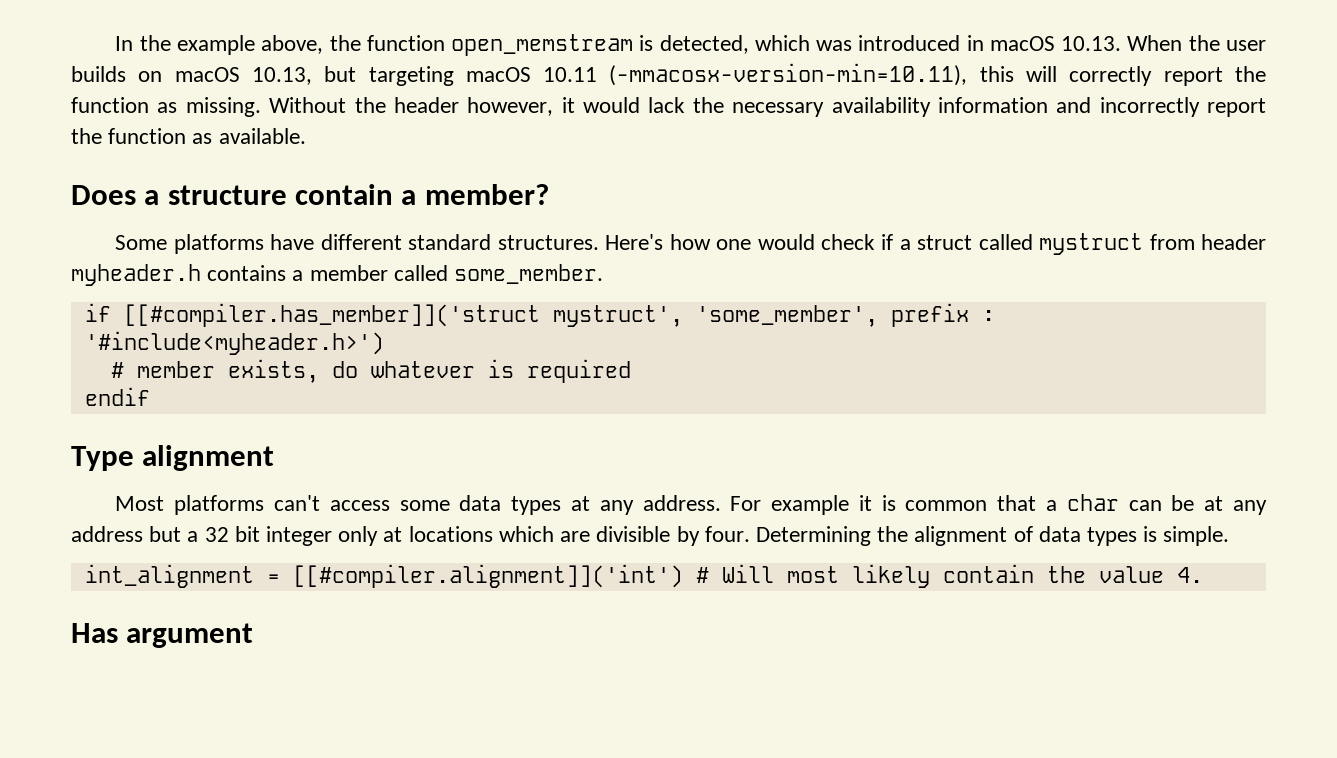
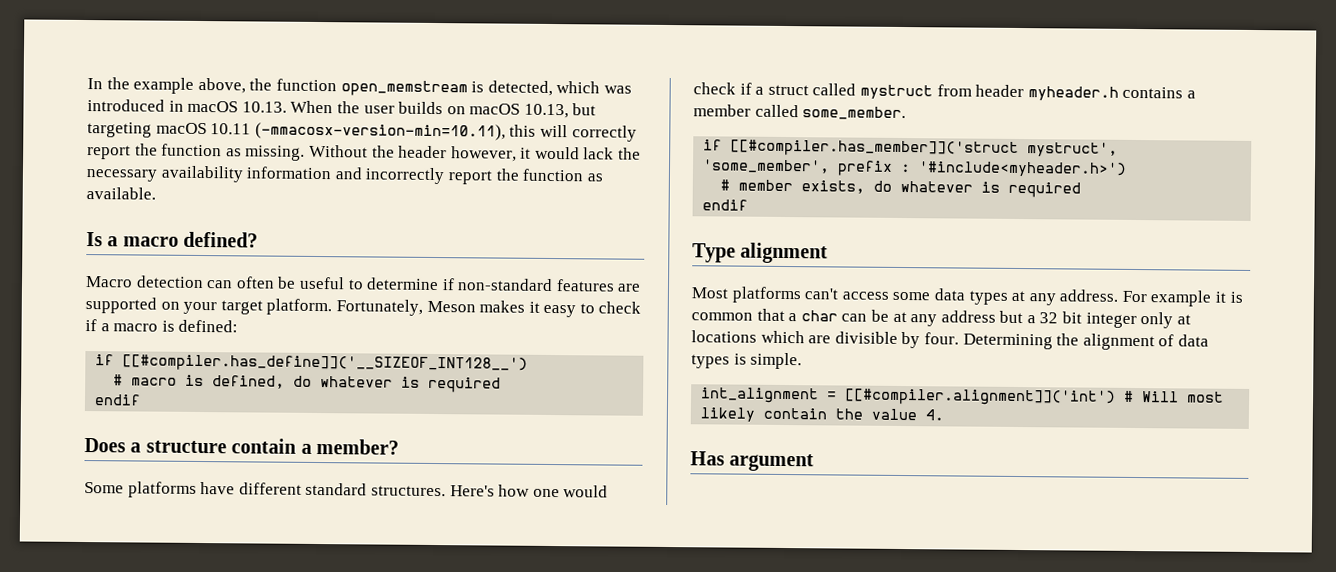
(306, 136) none -> [86,231,259,248] [85,275,642,292] [85,297,642,318] [85,319,239,333] [95,354,529,373] [113,374,502,393] [94,394,142,406] // Is a macro defined? // Macro detection can often be useful to determine if non-standard features are supported on your target platform. Fortunately, Meson makes it easy to check if a macro is defined: // if [[#compiler.has_define]]('__SIZEOF_INT128__') // # macro is defined, do whatever is required // endif

